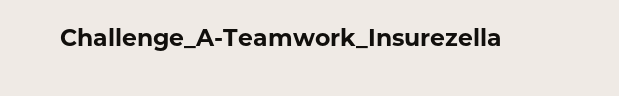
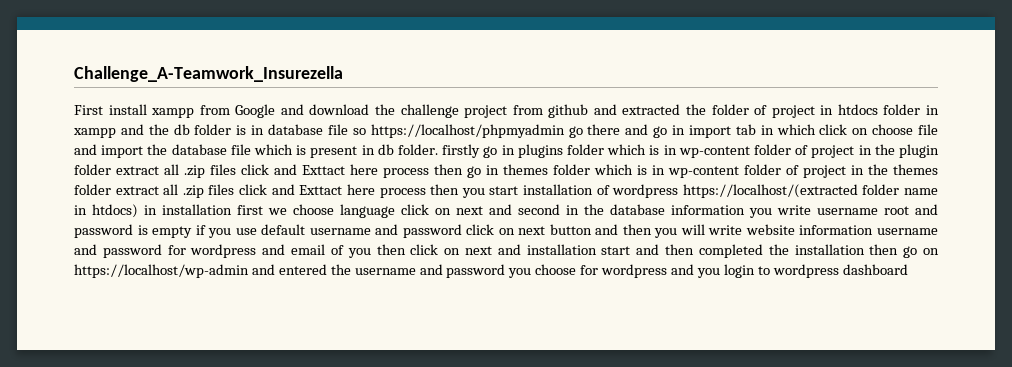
(502, 39) none -> [74,104,939,118] [73,124,938,138] [74,144,940,158] [74,164,938,178] [74,184,938,198] [74,204,938,218] [74,224,938,238] [74,244,940,258] [74,264,908,278] // First install xampp from Google and download the challenge project from github and extracted the folder of project in htdocs folder in xampp and the db folder is in database file so https://localhost/phpmyadmin go there and go in import tab in which click on choose file and import the database file which is present in db folder. firstly go in plugins folder which is in wp-content folder of project in the plugin folder extract all .zip files click and Exttact here process then go in themes folder which is in wp-content folder of project in the themes folder extract all .zip files click and Exttact here process then you start installation of wordpress https://localhost/(extracted folder name in htdocs) in installation first we choose language click on next and second in the database information you write username root and password is empty if you use default username and password click on next button and then you will write website information username and password for wordpress and email of you then click on next and installation start and then completed the installation then go on https://localhost/wp-admin and entered the username and password you choose for wordpress and you login to wordpress dashboard

